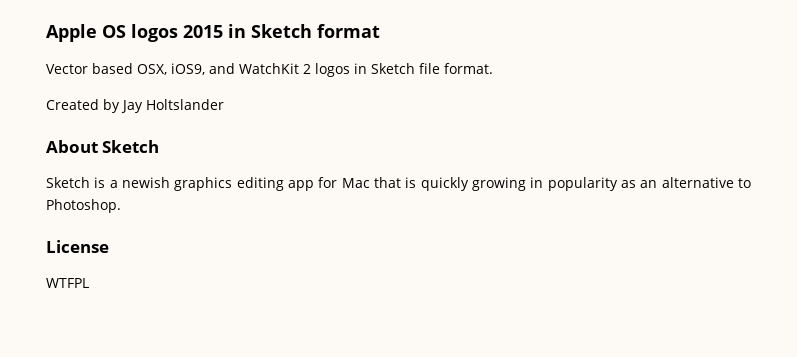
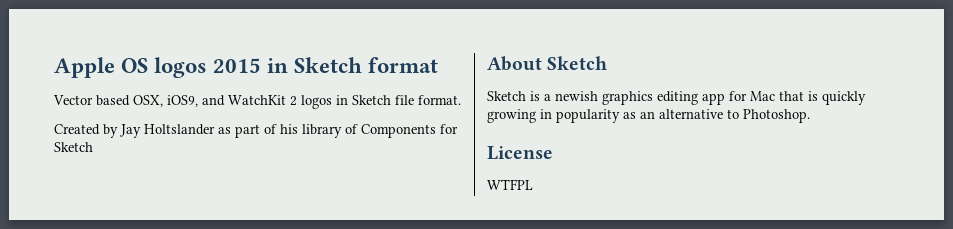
(224, 104) none -> [218,124,458,138] [54,142,93,152] as part of his library of Components for Sketch

